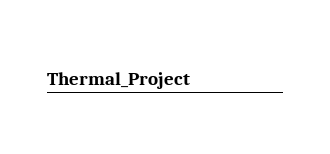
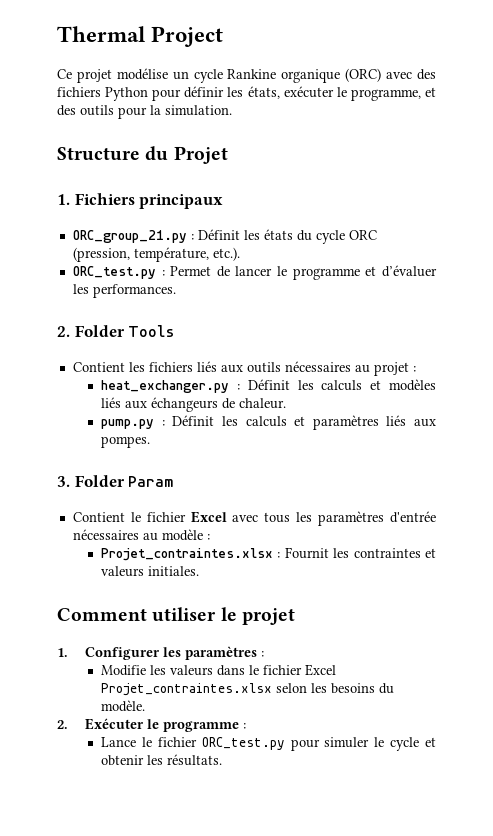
[47,72,190,89] Thermal_Project -> [57,26,224,47] [57,68,437,83] [57,86,436,101] [57,105,232,119] [57,146,228,164] [57,193,224,209] [72,229,377,244] [72,247,240,262] [72,265,437,280] [72,284,176,298] [57,325,176,337] [72,361,416,376] [101,379,436,393] [101,397,287,412] [101,415,436,430] [101,436,151,448] [57,475,174,487] [72,511,436,526] [72,529,210,541] [101,547,437,561] [101,566,200,577] [57,607,295,625] [57,646,265,660] [101,664,337,676] [101,683,395,696] [101,700,146,712] [57,718,247,732] [101,737,436,751] [101,754,223,766] Thermal Project // Ce projet modélise un cycle Rankine organique (ORC) avec des fichiers Python pour définir les états, exécuter le programme, et des outils pour la simulation. // Structure du Projet // 1. Fichiers principaux // ORC_group_21.py : Définit les états du cycle ORC (pression, température, etc.). // ORC_test.py : Permet de lancer le programme et d’évaluer les performances. // 2. Folder Tools // Contient les fichiers liés aux outils nécessaires au projet : // heat_exchanger.py : Définit les calculs et modèles liés aux échangeurs de chaleur. // pump.py : Définit les calculs et paramètres liés aux pompes. // 3. Folder Param // Contient le fichier Excel avec tous les paramètres d'entrée nécessaires au modèle : // Projet_contraintes.xlsx : Fournit les contraintes et valeurs initiales. // Comment utiliser le projet // 1. Configurer les paramètres : // Modifie les valeurs dans le fichier Excel Projet_contraintes.xlsx selon les besoins du modèle. // 2. Exécuter le programme : // Lance le fichier ORC_test.py pour simuler le cycle et obtenir les résultats.

